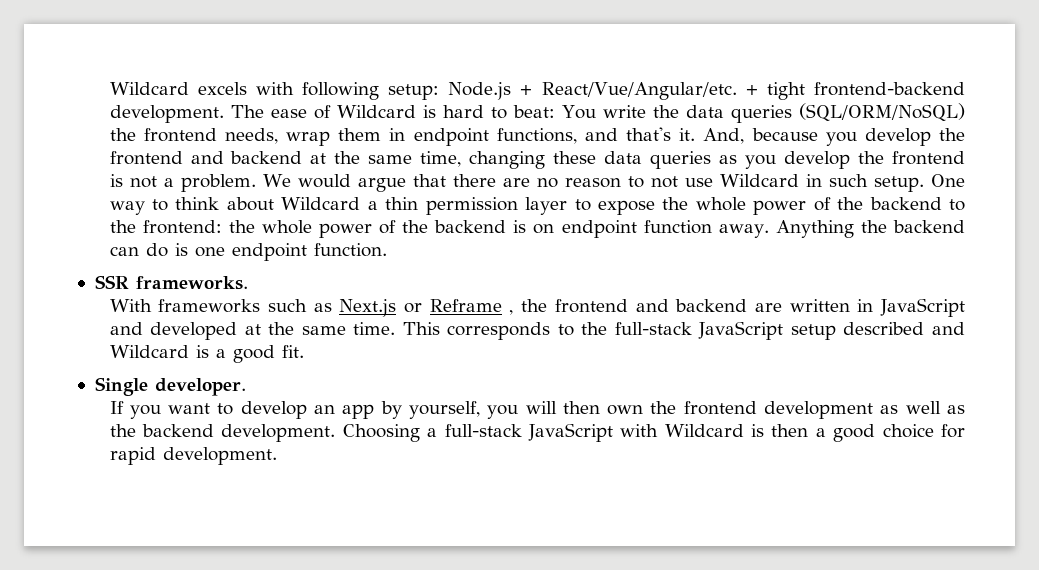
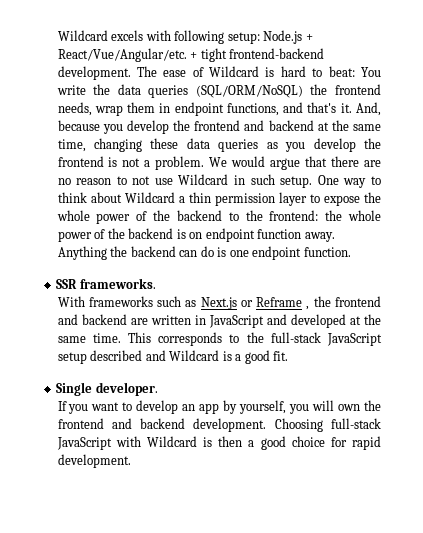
[562,401,600,414] then -> (335, 405) none
[764,401,966,419] [109,424,136,437] development as well as the -> [111,418,132,429] and
[427,428,438,437] a -> (323, 425) none

